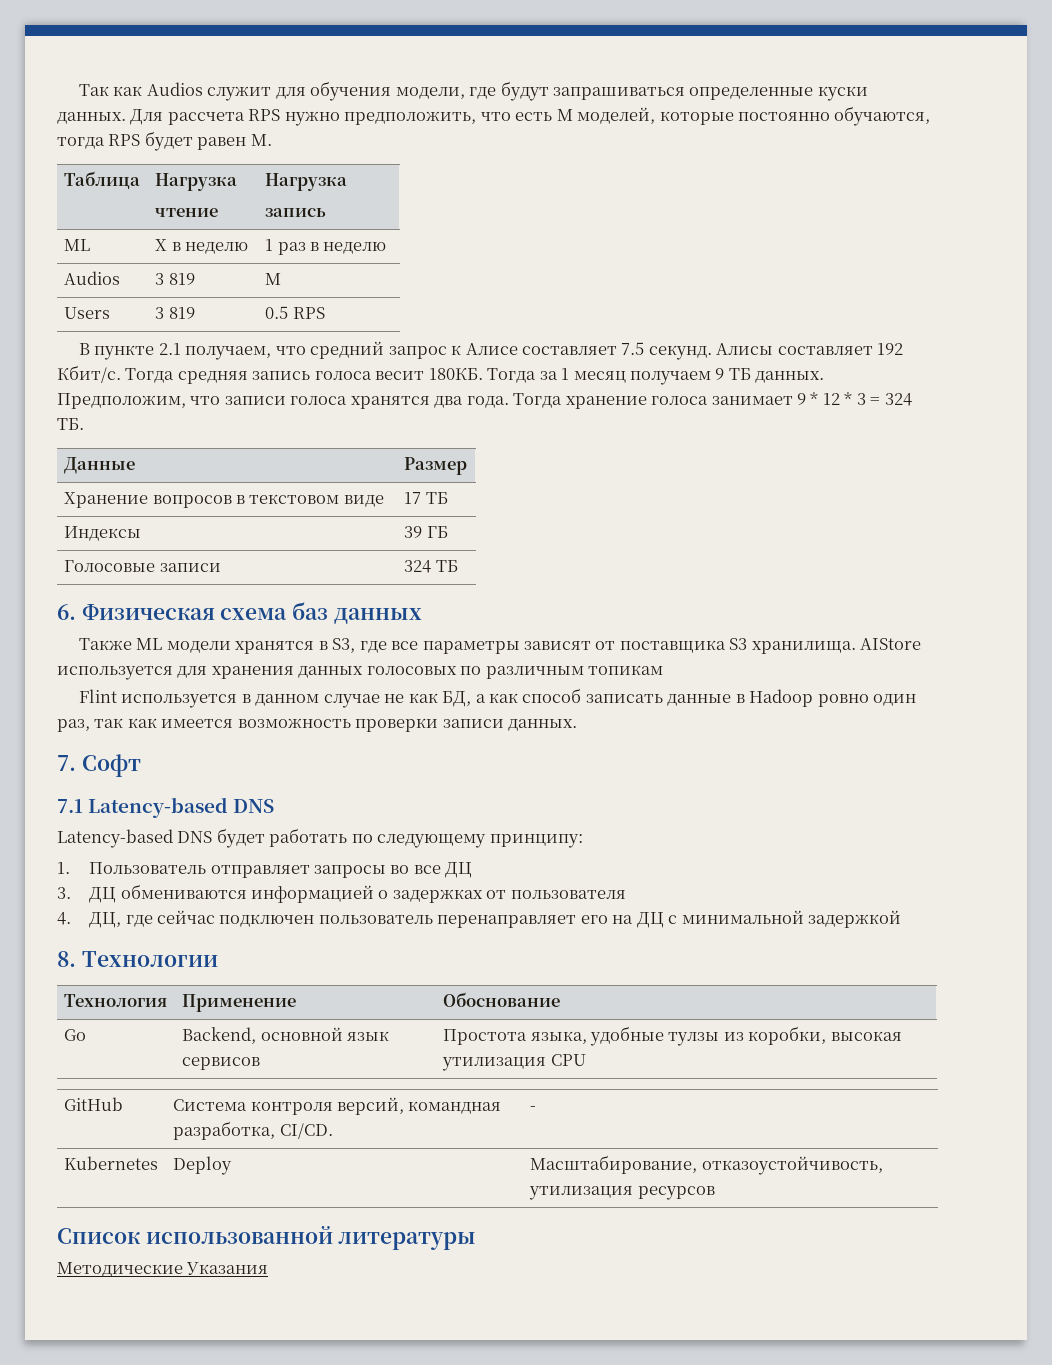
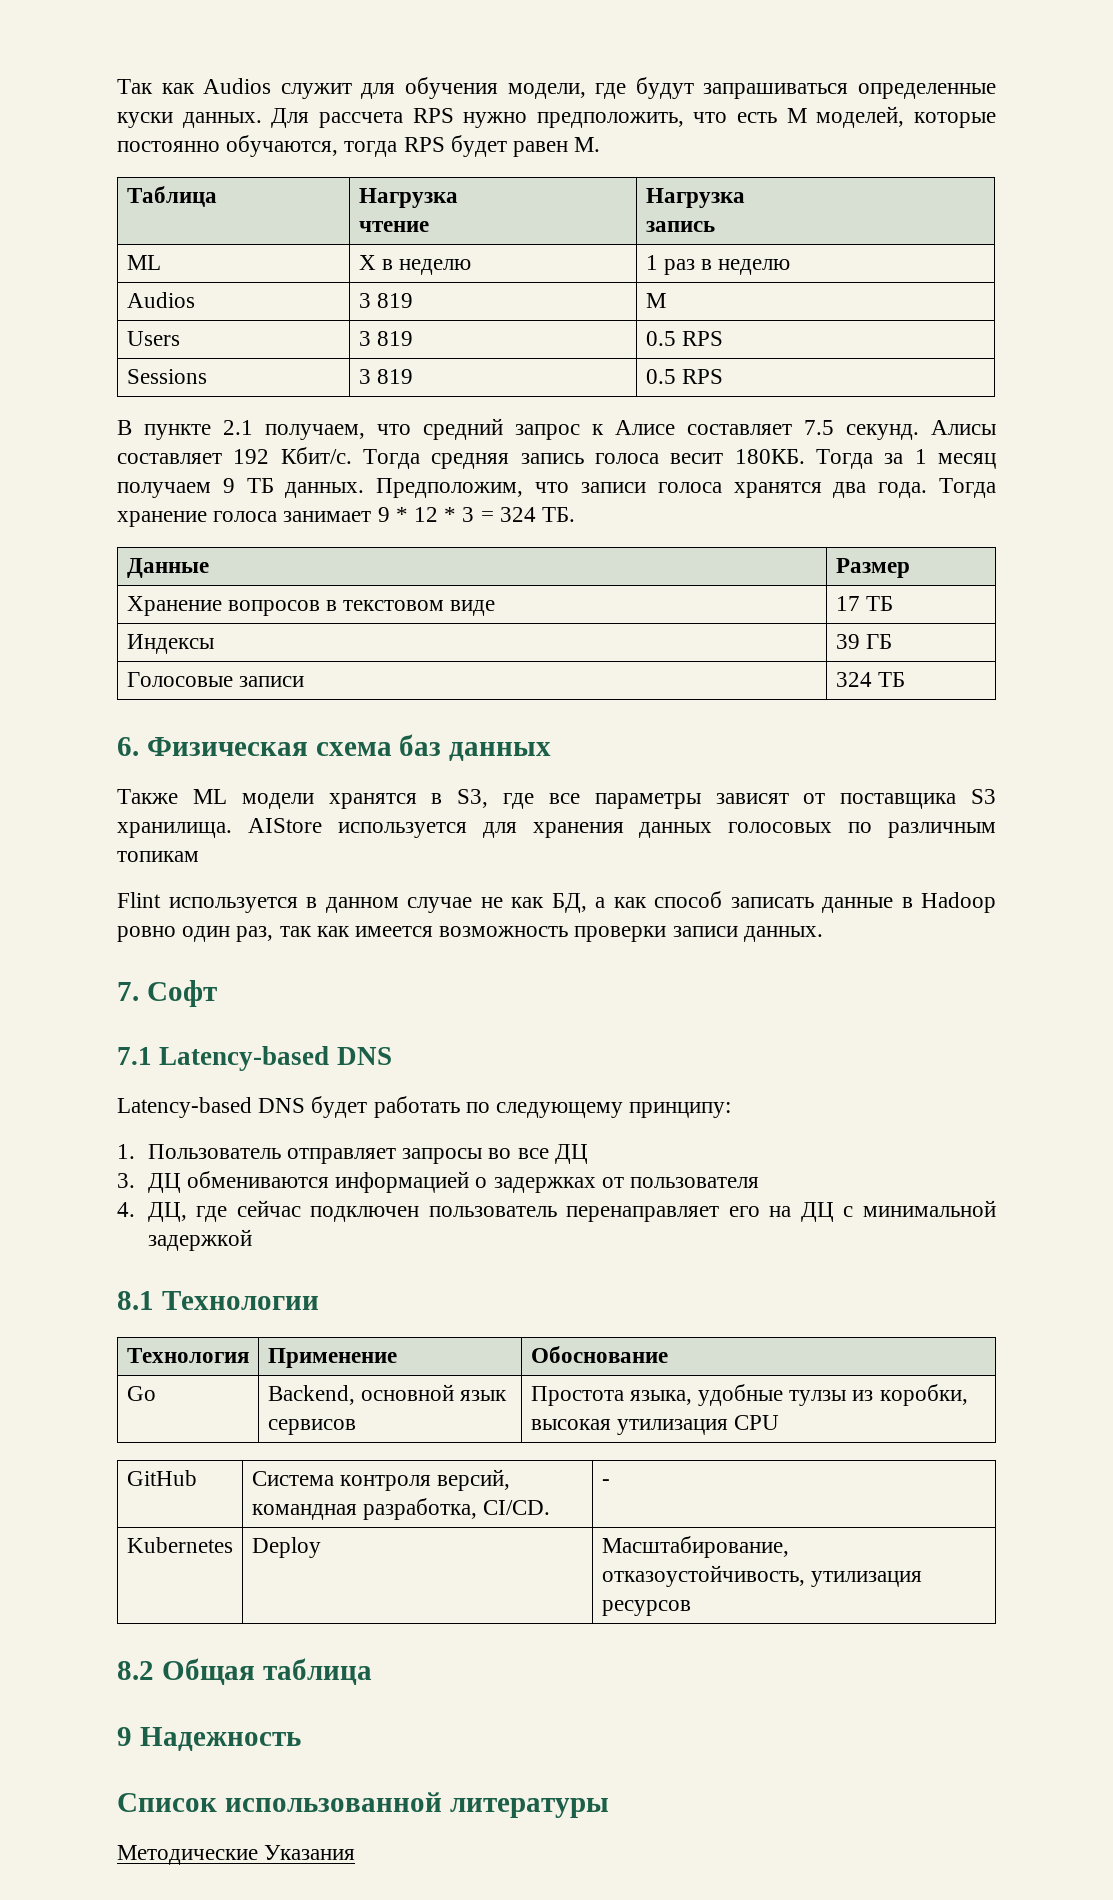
(325, 313) none -> [126,369,207,384] [358,369,413,384] [645,369,723,384] // Sessions | 3 819 | 0.5 RPS
[57,951,76,967] 8. -> [117,1291,154,1310] 8.1
(715, 1193) none -> [117,1658,372,1685] [117,1727,301,1751] // 8.2 Общая таблица // 9 Надежность

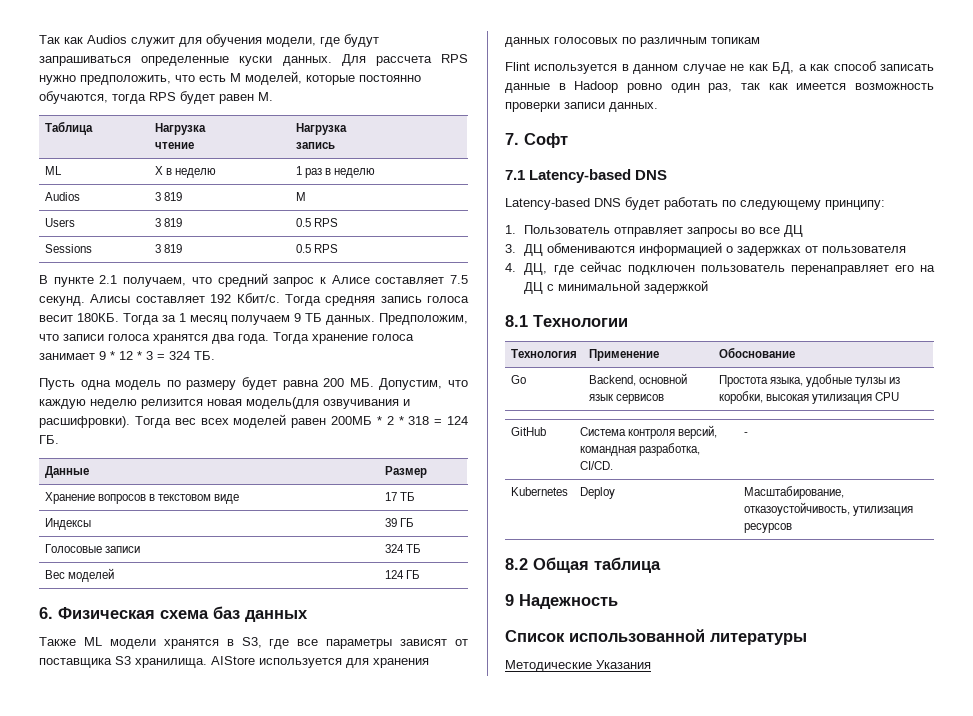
(576, 514) none -> [39,377,469,390] [39,397,410,409] [39,414,468,428] [39,435,59,444] // Пусть одна модель по размеру будет равна 200 МБ. Допустим, что каждую неделю релизится новая модель(для озвучивания и расшифровки). Тогда вес всех моделей равен 200МБ * 2 * 318 = 124 ГБ.
(905, 679) none -> [44,568,114,582] [384,570,420,579] // Вес моделей | 124 ГБ

